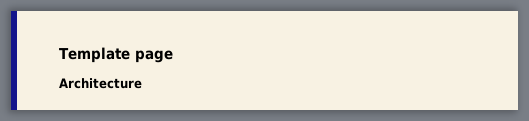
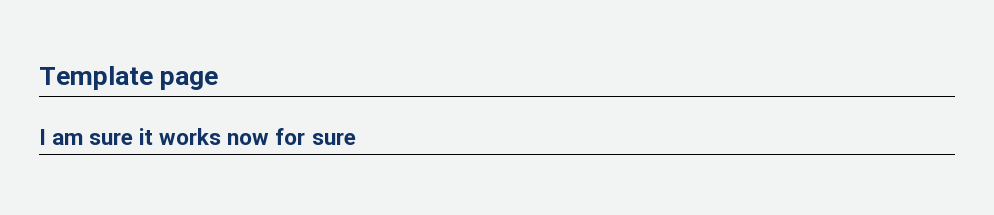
[59,78,142,89] Architecture -> [39,128,356,145] I am sure it works now for sure

